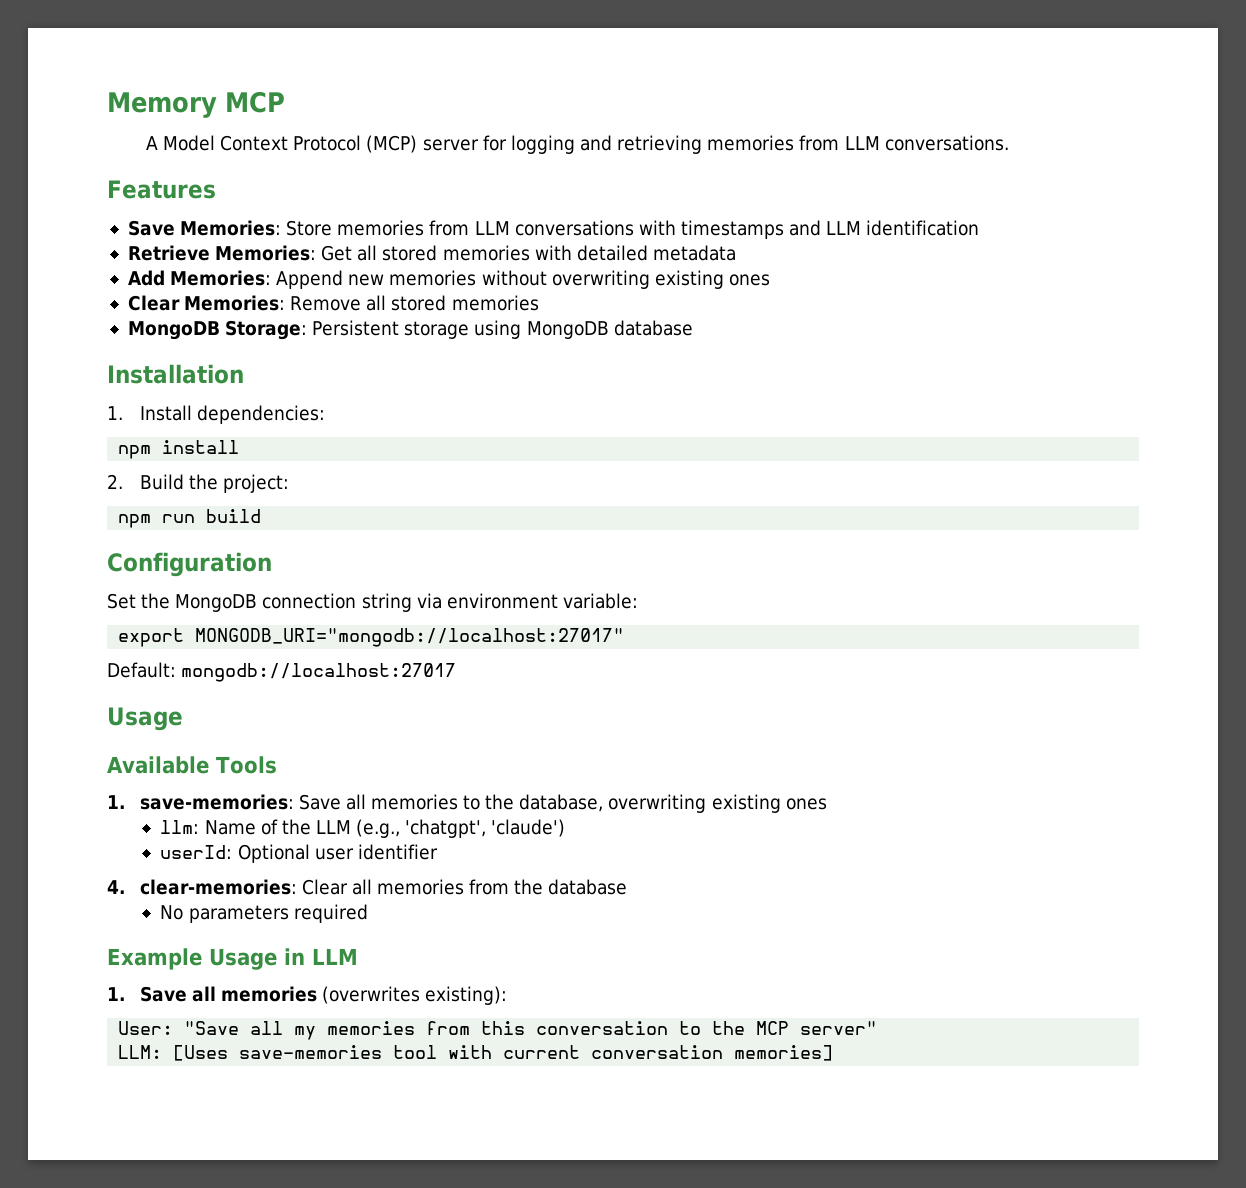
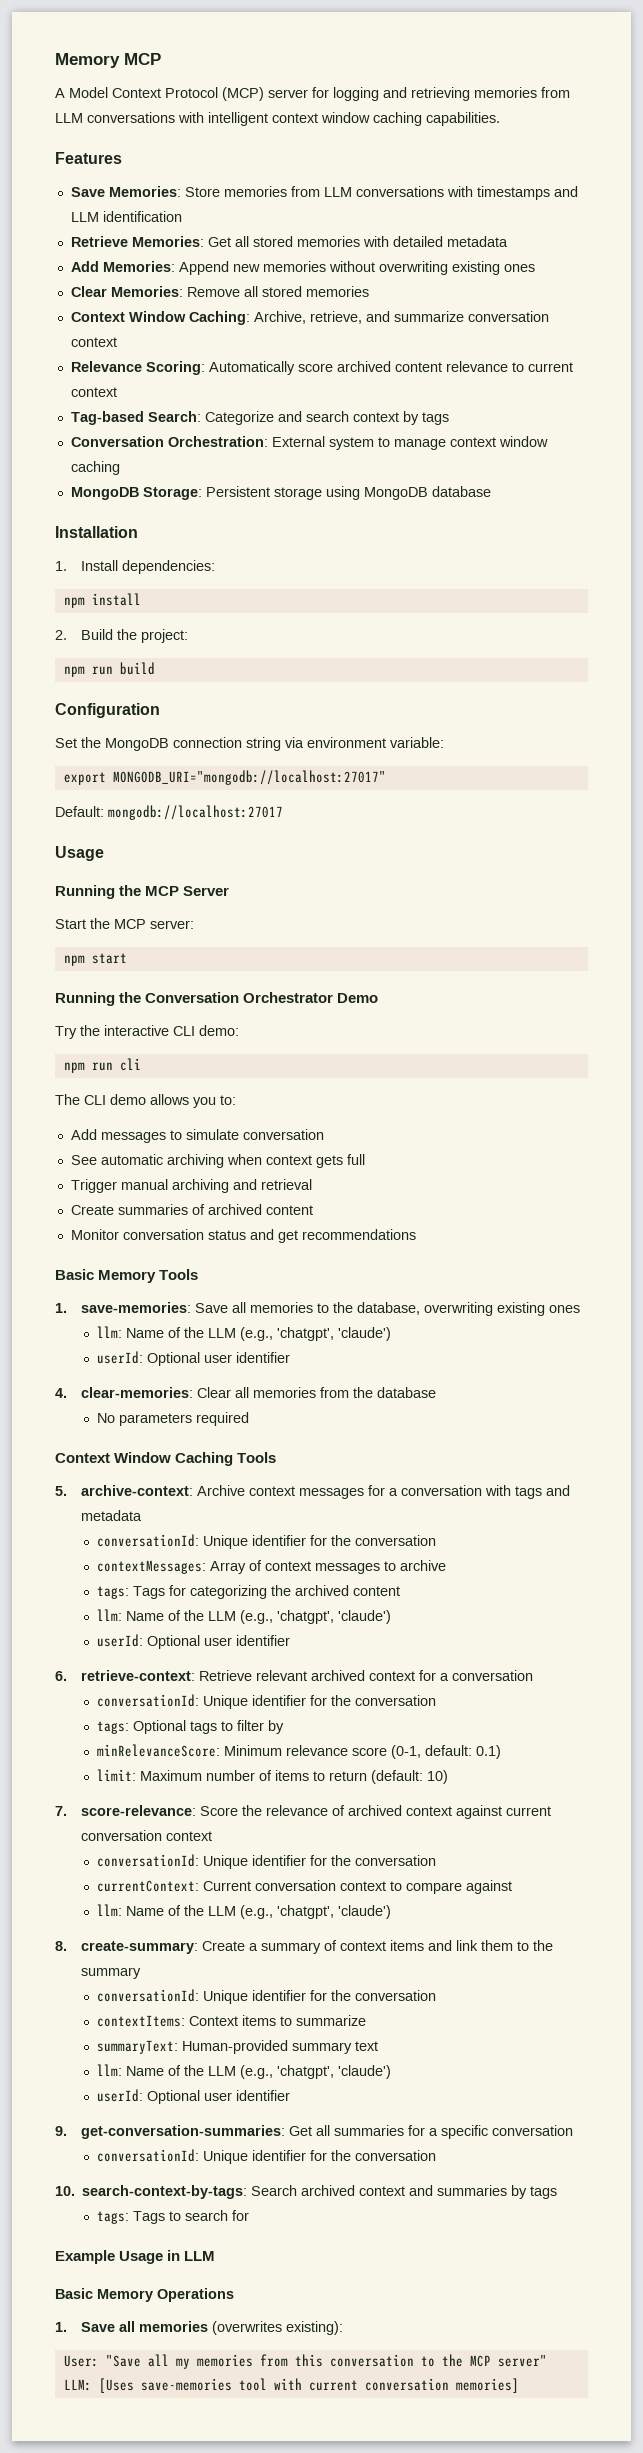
[884,135,1009,151] conversations. -> [87,112,500,126] conversations with intelligent context window caching capabilities.
(539, 303) none -> [70,311,549,325] [70,337,117,347] [70,361,573,375] [70,387,117,397] [70,411,449,425] [70,436,548,450] [70,461,120,475] // Context Window Caching: Archive, retrieve, and summarize conversation context // Relevance Scoring: Automatically score archived content relevance to current context // Tag-based Search: Categorize and search context by tags // Conversation Orchestration: External system to manage context window caching
[107,756,209,774] Available -> [55,885,230,899] [55,918,194,929] [63,953,127,966] [55,992,379,1006] [55,1025,239,1039] [63,1058,141,1073] [55,1094,236,1108] [70,1129,324,1143] [70,1154,365,1168] [70,1179,312,1193] [70,1204,313,1215] [70,1229,416,1243] [55,1269,157,1283] Running the MCP Server // Start the MCP server: // npm start // Running the Conversation Orchestrator Demo // Try the interactive CLI demo: // npm run cli // The CLI demo allows you to: // Add messages to simulate conversation // See automatic archiving when context gets full // Trigger manual archiving and retrieval // Create summaries of archived content // Monitor conversation status and get recommendations // Basic Memory
(368, 913) none -> [55,1452,277,1466] [55,1485,571,1499] [81,1510,143,1521] [97,1534,437,1549] [97,1560,447,1574] [97,1585,401,1599] [97,1609,392,1624] [97,1634,291,1649] [55,1670,534,1681] [97,1694,437,1709] [97,1720,285,1734] [97,1744,502,1759] [97,1769,449,1784] [55,1805,552,1819] [81,1830,213,1841] [97,1854,437,1869] [97,1880,513,1894] [97,1904,392,1919] [55,1940,554,1954] [81,1967,142,1979] [97,1989,437,2004] [97,2015,367,2027] [97,2040,379,2054] [97,2064,392,2079] [97,2089,291,2104] [55,2125,574,2139] [97,2149,437,2164] [55,2185,558,2199] [97,2210,250,2224] // Context Window Caching Tools // 5. archive-context: Archive context messages for a conversation with tags and metadata // conversationId: Unique identifier for the conversation // contextMessages: Array of context messages to archive // tags: Tags for categorizing the archived content // llm: Name of the LLM (e.g., 'chatgpt', 'claude') // userId: Optional user identifier // 6. retrieve-context: Retrieve relevant archived context for a conversation // conversationId: Unique identifier for the conversation // tags: Optional tags to filter by // minRelevanceScore: Minimum relevance score (0-1, default: 0.1) // limit: Maximum number of items to return (default: 10) // 7. score-relevance: Score the relevance of archived context against current conversation context // conversationId: Unique identifier for the conversation // currentContext: Current conversation context to compare against // llm: Name of the LLM (e.g., 'chatgpt', 'claude') // 8. create-summary: Create a summary of context items and link them to the summary // conversationId: Unique identifier for the conversation // contextItems: Context items to summarize // summaryText: Human-provided summary text // llm: Name of the LLM (e.g., 'chatgpt', 'claude') // userId: Optional user identifier // 9. get-conversation-summaries: Get all summaries for a specific conversation // conversationId: Unique identifier for the conversation // 10. search-context-by-tags: Search archived context and summaries by tags // tags: Tags to search for
(358, 956) none -> [55,2288,234,2302] // Basic Memory Operations

